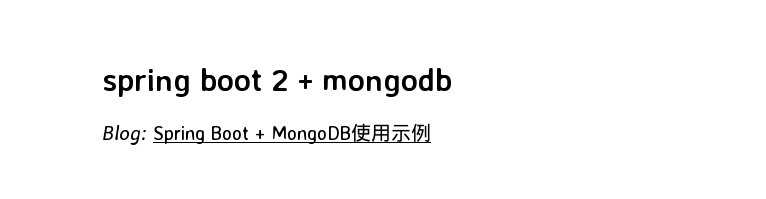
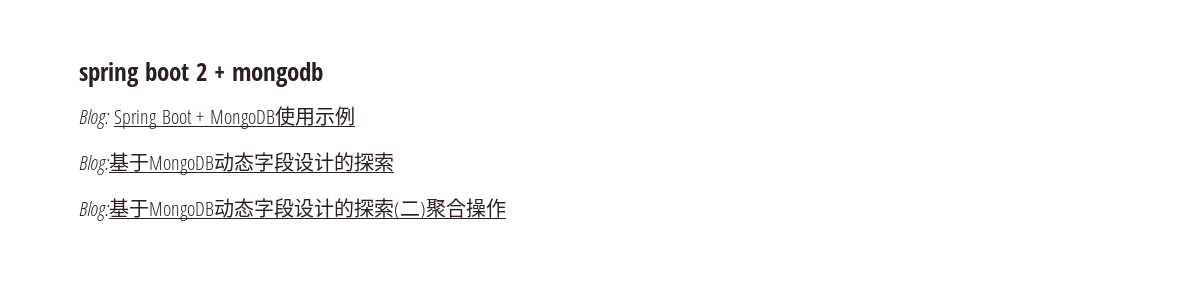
(431, 132) none -> [79,152,394,175] [79,198,506,221] // Blog:基于MongoDB动态字段设计的探索 // Blog:基于MongoDB动态字段设计的探索(二)聚合操作

